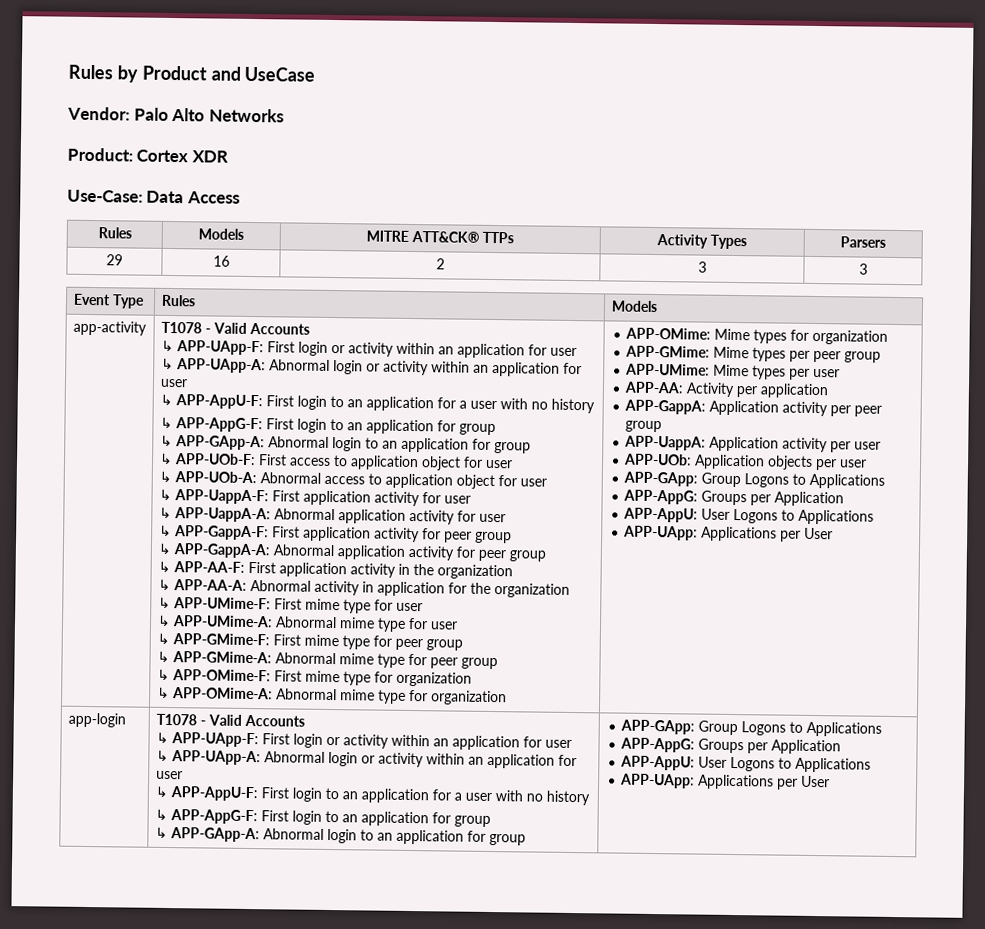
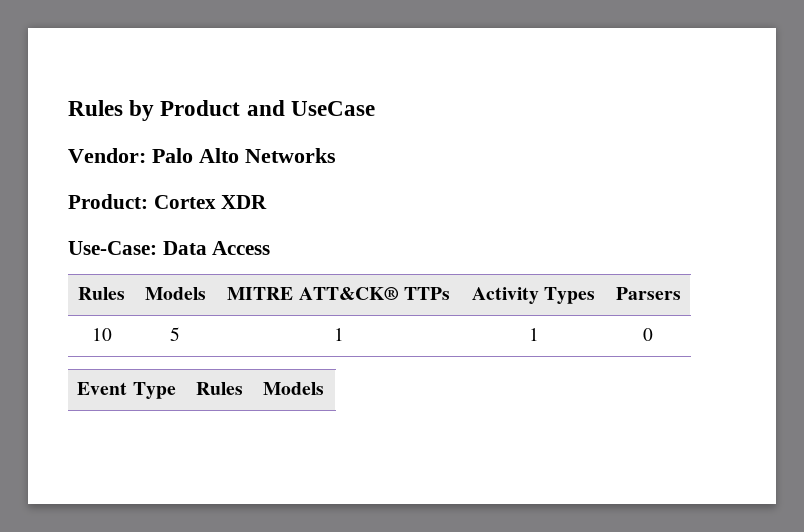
[106,254,123,266] [212,255,230,267] [435,258,445,270] [697,261,707,273] [858,263,868,275] 29 | 16 | 2 | 3 | 3 -> [91,328,112,341] [170,327,180,341] [333,328,344,341] [528,328,539,341] [643,328,653,341] 10 | 5 | 1 | 1 | 0
[72,320,147,336] [160,321,310,335] [160,339,577,359] [160,357,582,377] [159,378,188,388] [159,393,595,414] [159,416,496,436] [159,434,531,454] [158,452,513,471] [158,470,547,490] [158,488,471,507] [158,506,506,525] [158,524,512,544] [157,542,546,562] [157,560,513,580] [157,578,570,598] [157,596,423,614] [156,614,458,632] [156,632,463,651] [156,650,498,670] [156,668,472,687] [156,686,507,706] [625,327,889,345] [625,345,882,363] [625,363,841,380] [624,381,830,399] [624,399,883,417] [625,420,663,433] [624,435,882,453] [624,453,868,471] [623,471,886,489] [623,489,845,507] [623,507,875,525] [623,525,834,542] [67,712,126,728] [155,713,305,727] [155,731,572,751] [155,749,577,769] [155,770,183,780] [154,785,590,806] [154,808,491,828] [154,826,526,846] [620,719,883,737] [620,737,842,755] [620,755,872,773] [620,773,831,790] // app-activity | T1078 - Valid Accounts // ↳ APP-UApp-F: First login or activity within an application for user // ↳ APP-UApp-A: Abnormal login or activity within an application for user // ↳ APP-AppU-F: First login to an application for a user with no history // ↳ APP-AppG-F: First login to an application for group // ↳ APP-GApp-A: Abnormal login to an application for group // ↳ APP-UOb-F: First access to application object for user // ↳ APP-UOb-A: Abnormal access to application object for user // ↳ APP-UappA-F: First application activity for user // ↳ APP-UappA-A: Abnormal application activity for user // ↳ APP-GappA-F: First application activity for peer group // ↳ APP-GappA-A: Abnormal application activity for peer group // ↳ APP-AA-F: First application activity in the organization // ↳ APP-AA-A: Abnormal activity in application for the organization // ↳ APP-UMime-F: First mime type for user // ↳ APP-UMime-A: Abnormal mime type for user // ↳ APP-GMime-F: First mime type for peer group // ↳ APP-GMime-A: Abnormal mime type for peer group // ↳ APP-OMime-F: First mime type for organization // ↳ APP-OMime-A: Abnormal mime type for organization | APP-OMime: Mime types for organization // APP-GMime: Mime types per peer group // APP-UMime: Mime types per user // APP-AA: Activity per application // APP-GappA: Application activity per peer group // APP-UappA: Application activity per user // APP-UOb: Application objects per user // APP-GApp: Group Logons to Applications // APP-AppG: Groups per Application // APP-AppU: User Logons to Applications // APP-UApp: Applications per User // app-login | T1078 - Valid Accounts // ↳ APP-UApp-F: First login or activity within an application for user // ↳ APP-UApp-A: Abnormal login or activity within an application for user // ↳ APP-AppU-F: First login to an application for a user with no history // ↳ APP-AppG-F: First login to an application for group // ↳ APP-GApp-A: Abnormal login to an application for group | APP-GApp: Group Logons to Applications // APP-AppG: Groups per Application // APP-AppU: User Logons to Applications // APP-UApp: Applications per User -> (325, 388) none

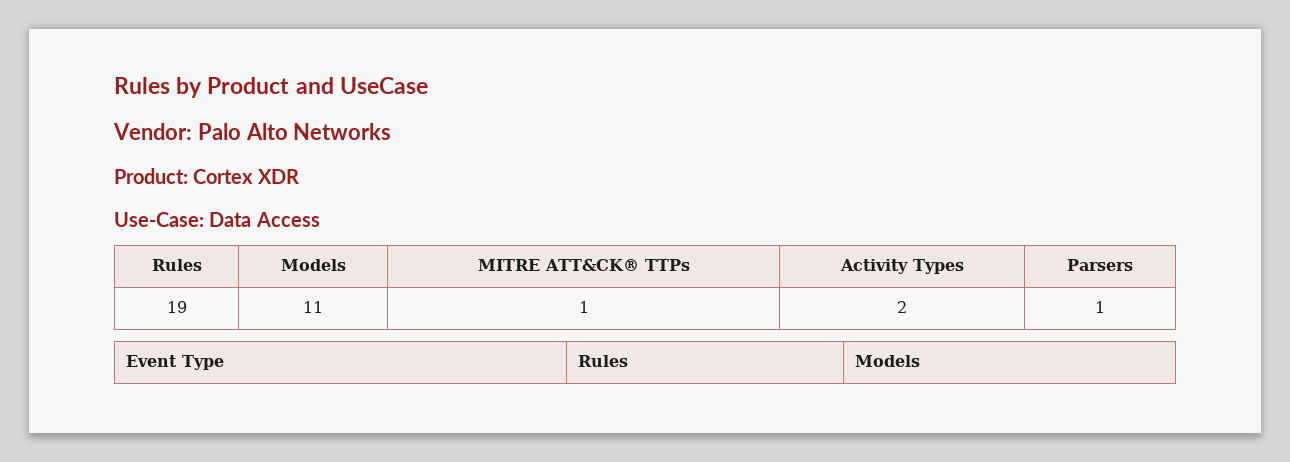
[91,328,112,341] [170,327,180,341] [333,328,344,341] [528,328,539,341] [643,328,653,341] 10 | 5 | 1 | 1 | 0 -> [166,301,187,313] [303,301,323,313] [578,301,589,313] [897,301,907,313] [1095,301,1105,313] 19 | 11 | 1 | 2 | 1

